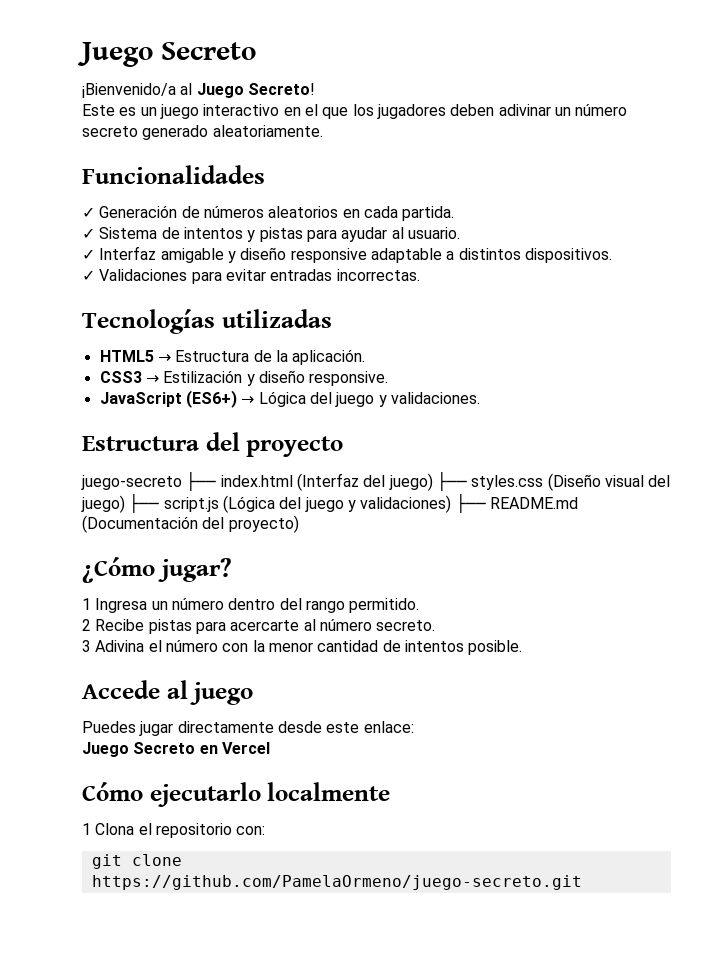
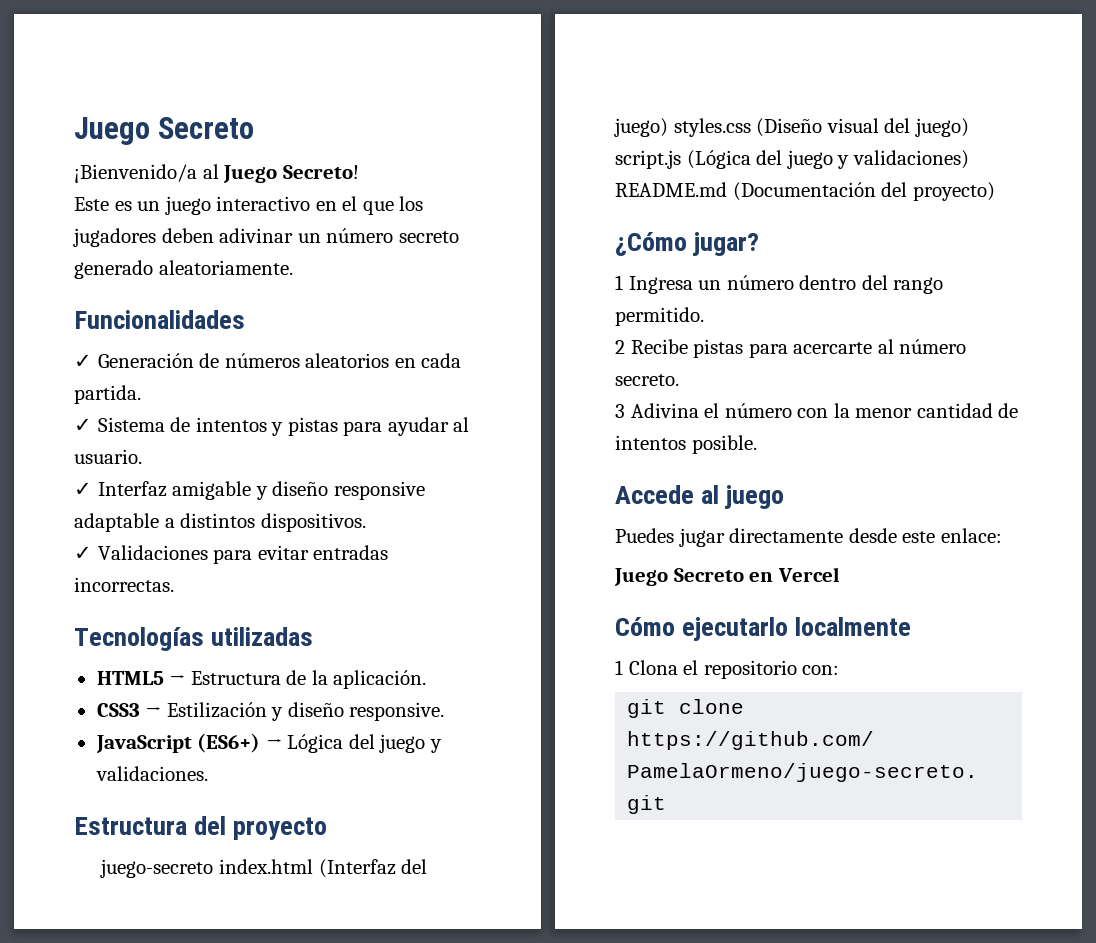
[186,471,217,491] ├── -> (214, 868) none
[436,471,467,491] ├── -> (668, 127) none
[129,493,160,513] ├── -> (969, 127) none
[455,493,486,513] ├── -> (969, 159) none

